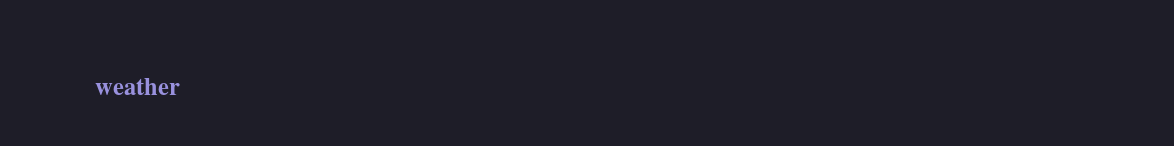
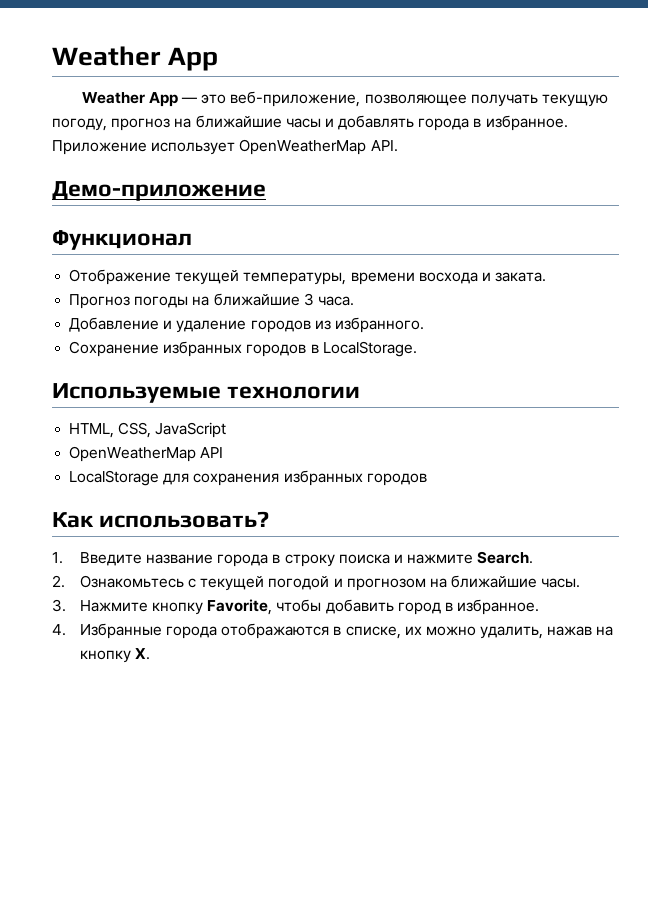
[95,78,180,95] weather -> [52,46,219,71] [81,91,609,107] [52,115,568,131] [52,139,398,155] [52,181,266,201] [52,230,192,250] [69,269,547,285] [69,293,354,309] [69,317,424,333] [69,341,417,357] [52,383,361,403] [69,422,227,438] [69,446,224,462] [69,470,427,486] [52,511,270,528] [52,551,534,567] [52,575,581,591] [52,599,540,615] [52,623,614,639] [79,648,150,663] Weather App // Weather App — это веб-приложение, позволяющее получать текущую погоду, прогноз на ближайшие часы и добавлять города в избранное. Приложение использует OpenWeatherMap API. // Демо-приложение // Функционал // Отображение текущей температуры, времени восхода и заката. // Прогноз погоды на ближайшие 3 часа. // Добавление и удаление городов из избранного. // Сохранение избранных городов в LocalStorage. // Используемые технологии // HTML, CSS, JavaScript // OpenWeatherMap API // LocalStorage для сохранения избранных городов // Как использовать? // 1. Введите название города в строку поиска и нажмите Search. // 2. Ознакомьтесь с текущей погодой и прогнозом на ближайшие часы. // 3. Нажмите кнопку Favorite, чтобы добавить город в избранное. // 4. Избранные города отображаются в списке, их можно удалить, нажав на кнопку X.

